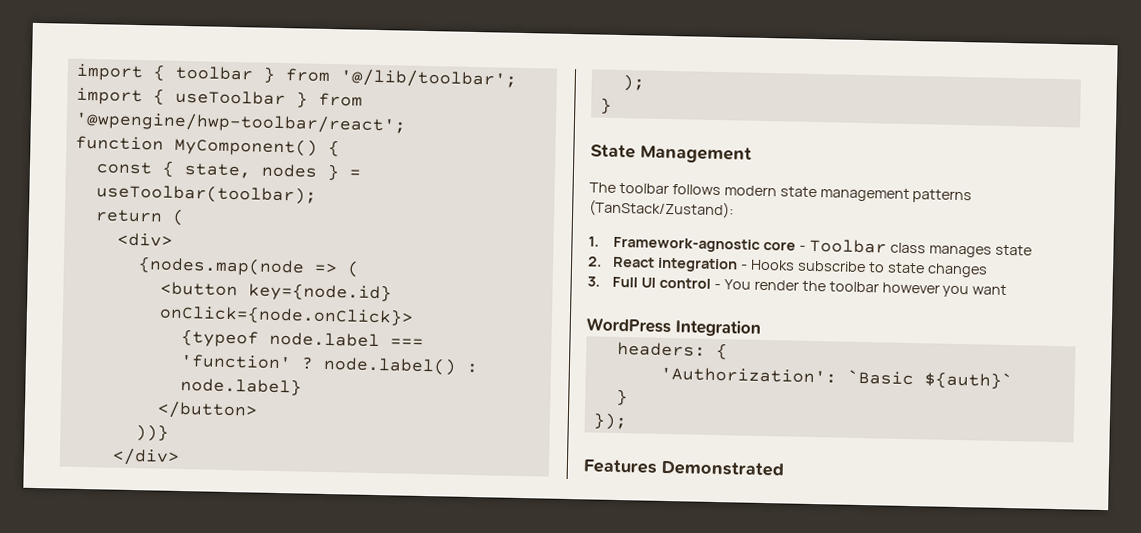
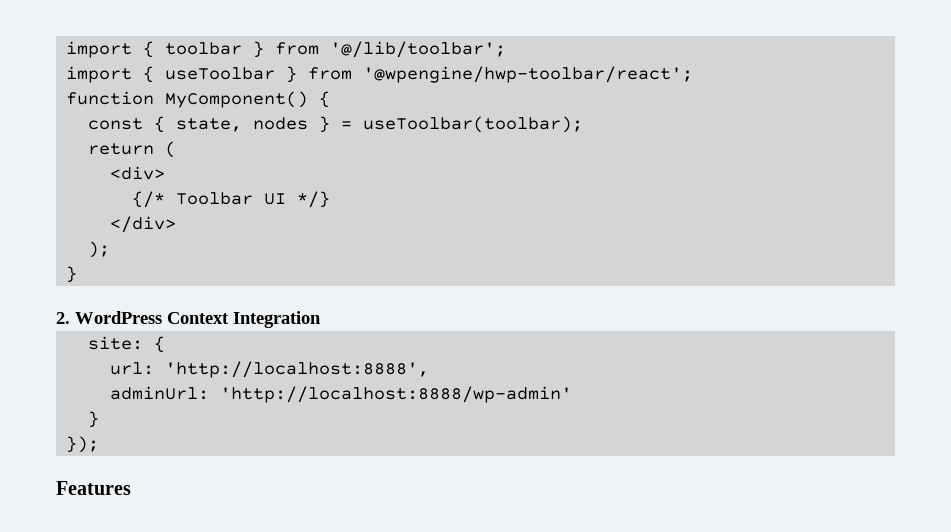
[137,256,360,278] [159,281,392,303] [158,304,414,326] [180,328,424,348] [179,353,478,376] [179,376,302,396] [156,400,258,420] [134,424,169,442] [111,447,180,466] [621,74,645,92] [599,97,612,114] [590,144,752,164] [589,182,973,204] [589,199,734,219] [588,236,1032,258] [588,256,988,278] [587,276,1008,298] [586,317,671,334] {nodes.map(node => ( // <button key={node.id} onClick={node.onClick}> // {typeof node.label === 'function' ? node.label() : node.label} // </button> // ))} // </div> // ); // } // State Management // The toolbar follows modern state management patterns (TanStack/Zustand): // 1. Framework-agnostic core - Toolbar class manages state // 2. React integration - Hooks subscribe to state changes // 3. Full UI control - You render the toolbar however you want // WordPress -> [132,191,331,208] [110,216,177,233] [88,241,111,258] [66,266,78,283] [56,311,229,324] {/* Toolbar UI */} // </div> // ); // } // 2. WordPress Context
[616,341,728,360] [659,366,1013,390] headers: { // 'Authorization': `Basic ${auth}` -> [88,336,166,353] [110,361,430,378] [110,386,573,403] site: { // url: 'http://localhost:8888', // adminUrl: 'http://localhost:8888/wp-admin'
[661,460,784,477] Demonstrated -> (131, 488) none

